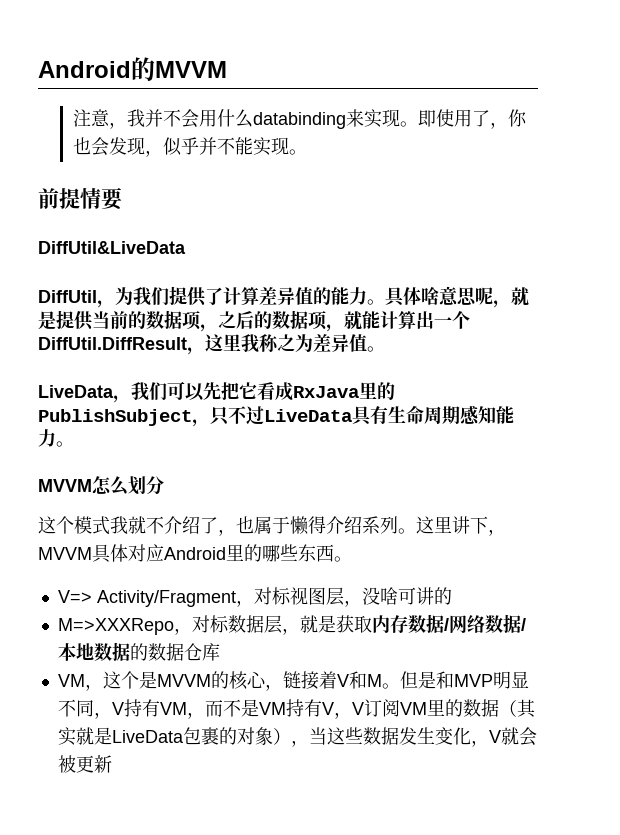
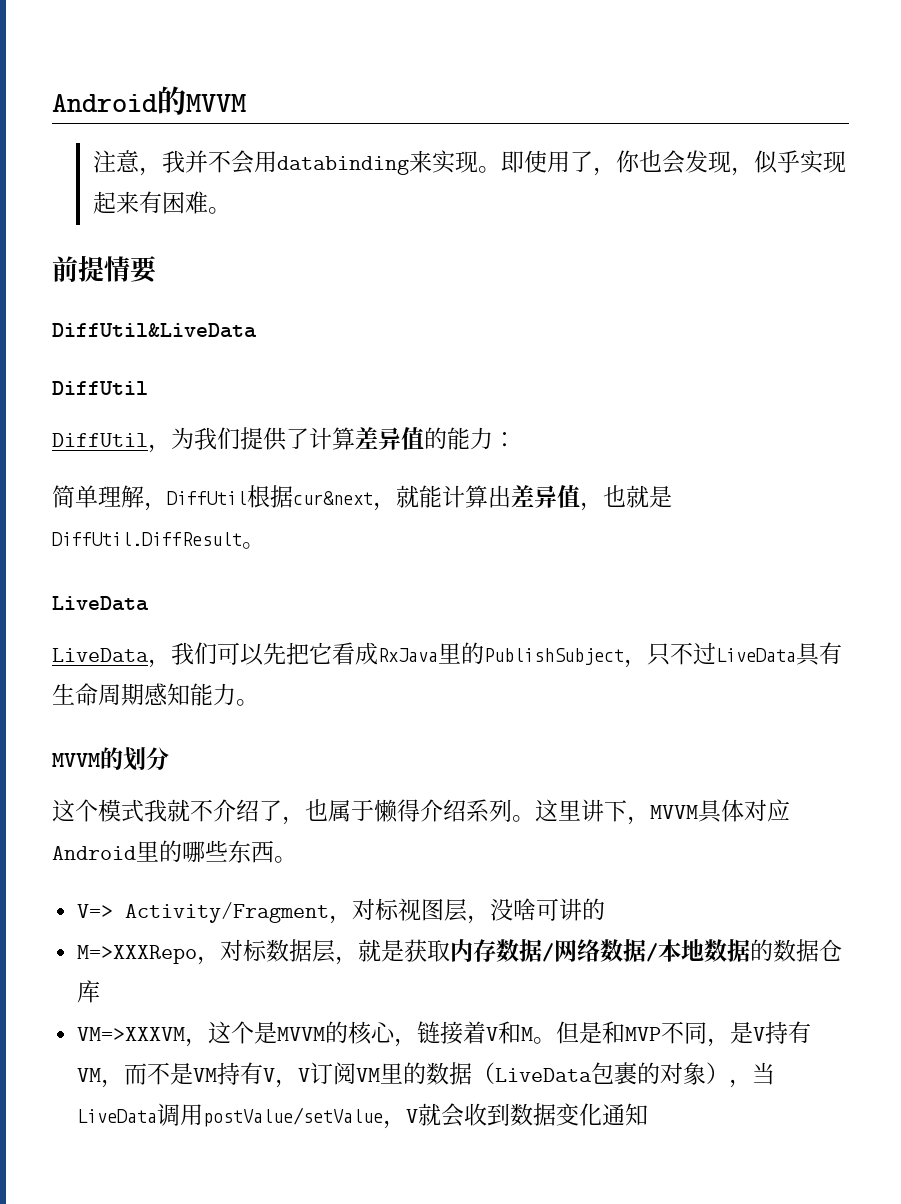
[216,109,253,128] 什么 -> (277, 162) none
[198,137,289,156] 并不能实现 -> [799,150,846,174] [92,191,208,214] 实现起来有困难
(97, 296) none -> [52,433,148,447] // DiffUtil
[367,286,529,308] [38,310,470,332] [38,334,367,355] 。具体啥意思呢，就是提供当前的数据项，之后的数据项，就能计算出一个DiffUtil.DiffResult，这里我称之为差异值 -> [493,432,516,447] [52,485,672,511] [52,532,242,546] ： // 简单理解，DiffUtil根据cur&next，就能计算出差异值，也就是DiffUtil.DiffResult
(114, 391) none -> [52,648,149,662] // LiveData
[92,476,129,495] 怎么 -> [100,747,123,770] 的
[57,674,85,687] VM -> [77,1027,186,1041] VM=>XXXVM
[492,671,529,689] [57,699,112,719] 明显不同， -> [661,1021,754,1047] 不同，是
[516,699,536,718] [57,727,112,746] 其实就是 -> (496, 1073) none
[326,727,537,747] [57,755,112,773] 这些数据发生变化，V就会被更新 -> [77,1103,649,1129] LiveData调用postValue/setValue，V就会收到数据变化通知

